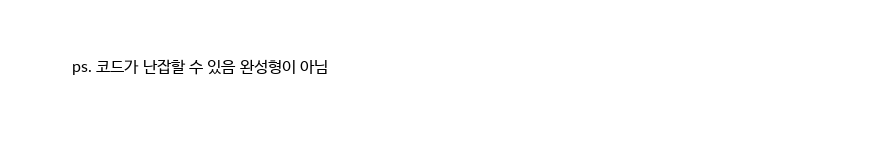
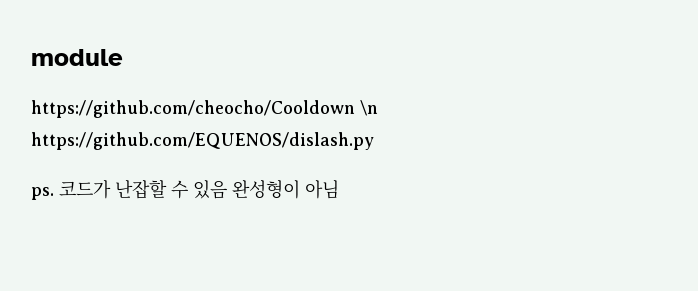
(72, 69) none -> [31,49,123,66] [31,100,378,118] [31,132,374,150] module // https://github.com/cheocho/Cooldown \n https://github.com/EQUENOS/dislash.py //

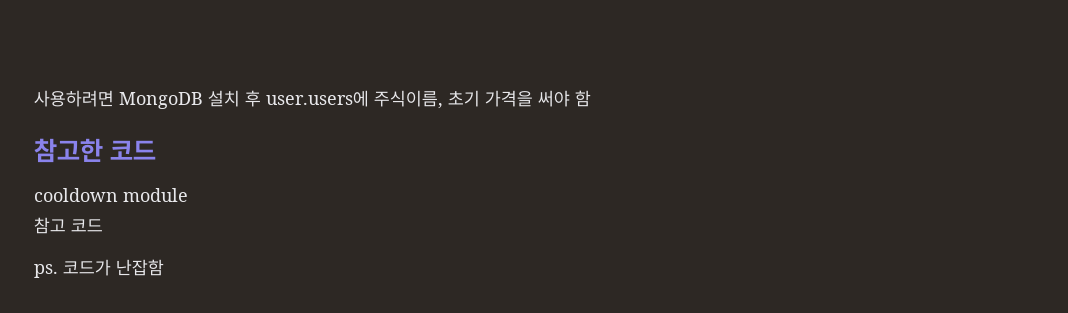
[31,49,123,66] [31,100,378,118] [31,132,374,150] [31,180,339,200] module // https://github.com/cheocho/Cooldown \n https://github.com/EQUENOS/dislash.py // ps. 코드가 난잡할 수 있음 완성형이 아님 -> [34,90,591,109] [34,138,157,163] [34,188,188,202] [34,217,103,234] [34,259,164,278] 사용하려면 MongoDB 설치 후 user.users에 주식이름, 초기 가격을 써야 함 // 참고한 코드 // cooldown module // 참고 코드 // ps. 코드가 난잡함

